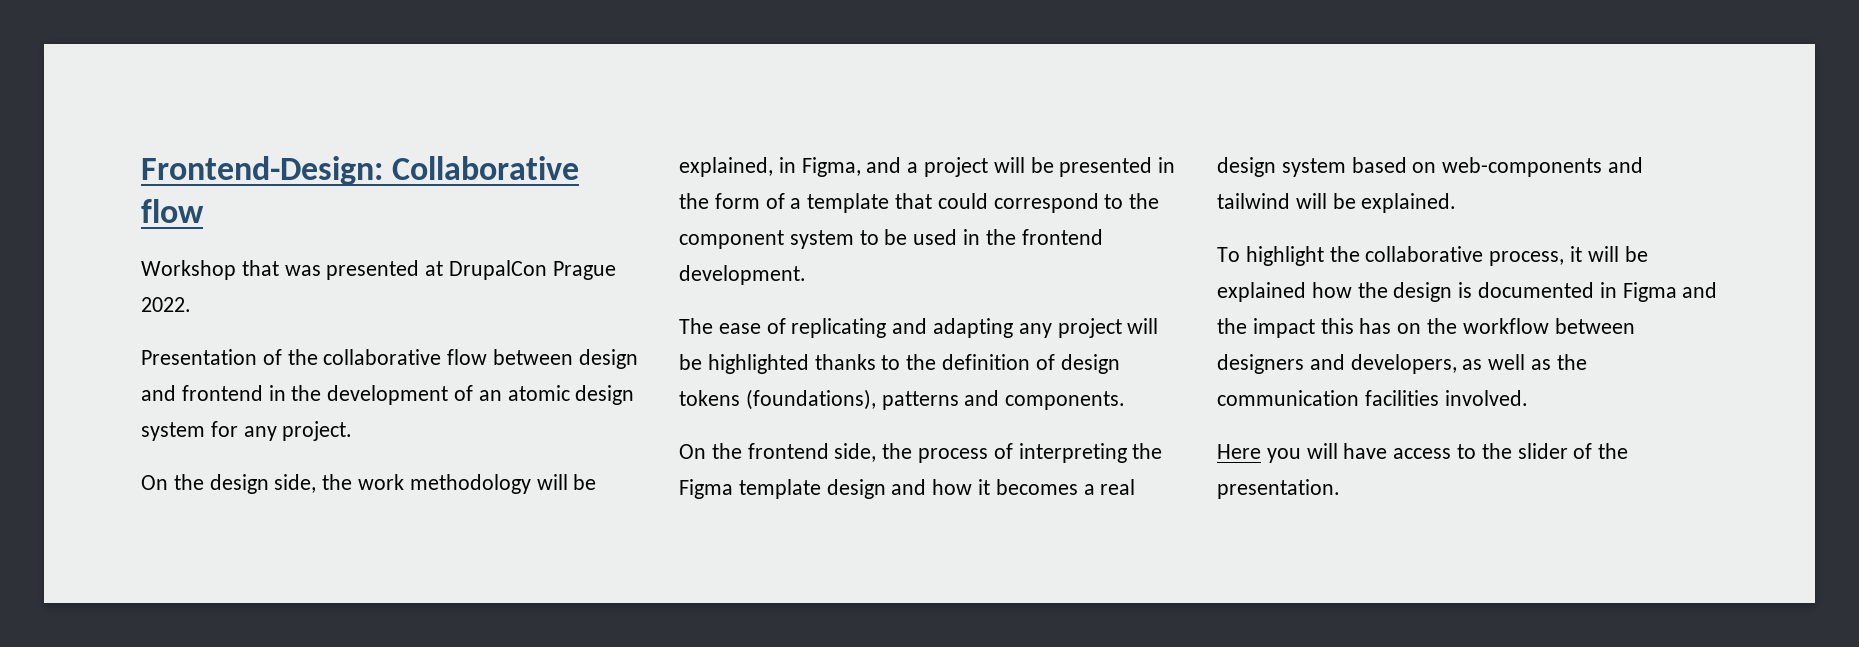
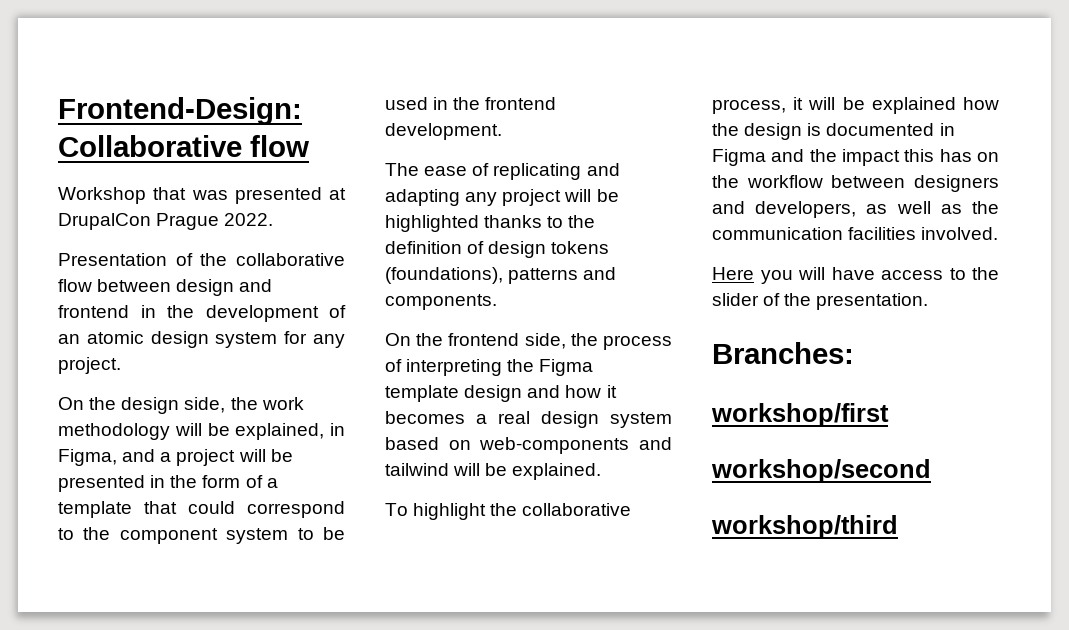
(1340, 489) none -> [712,342,854,364] [711,403,889,427] [711,459,931,483] [711,515,898,539] // Branches: // workshop/first // workshop/second // workshop/third

